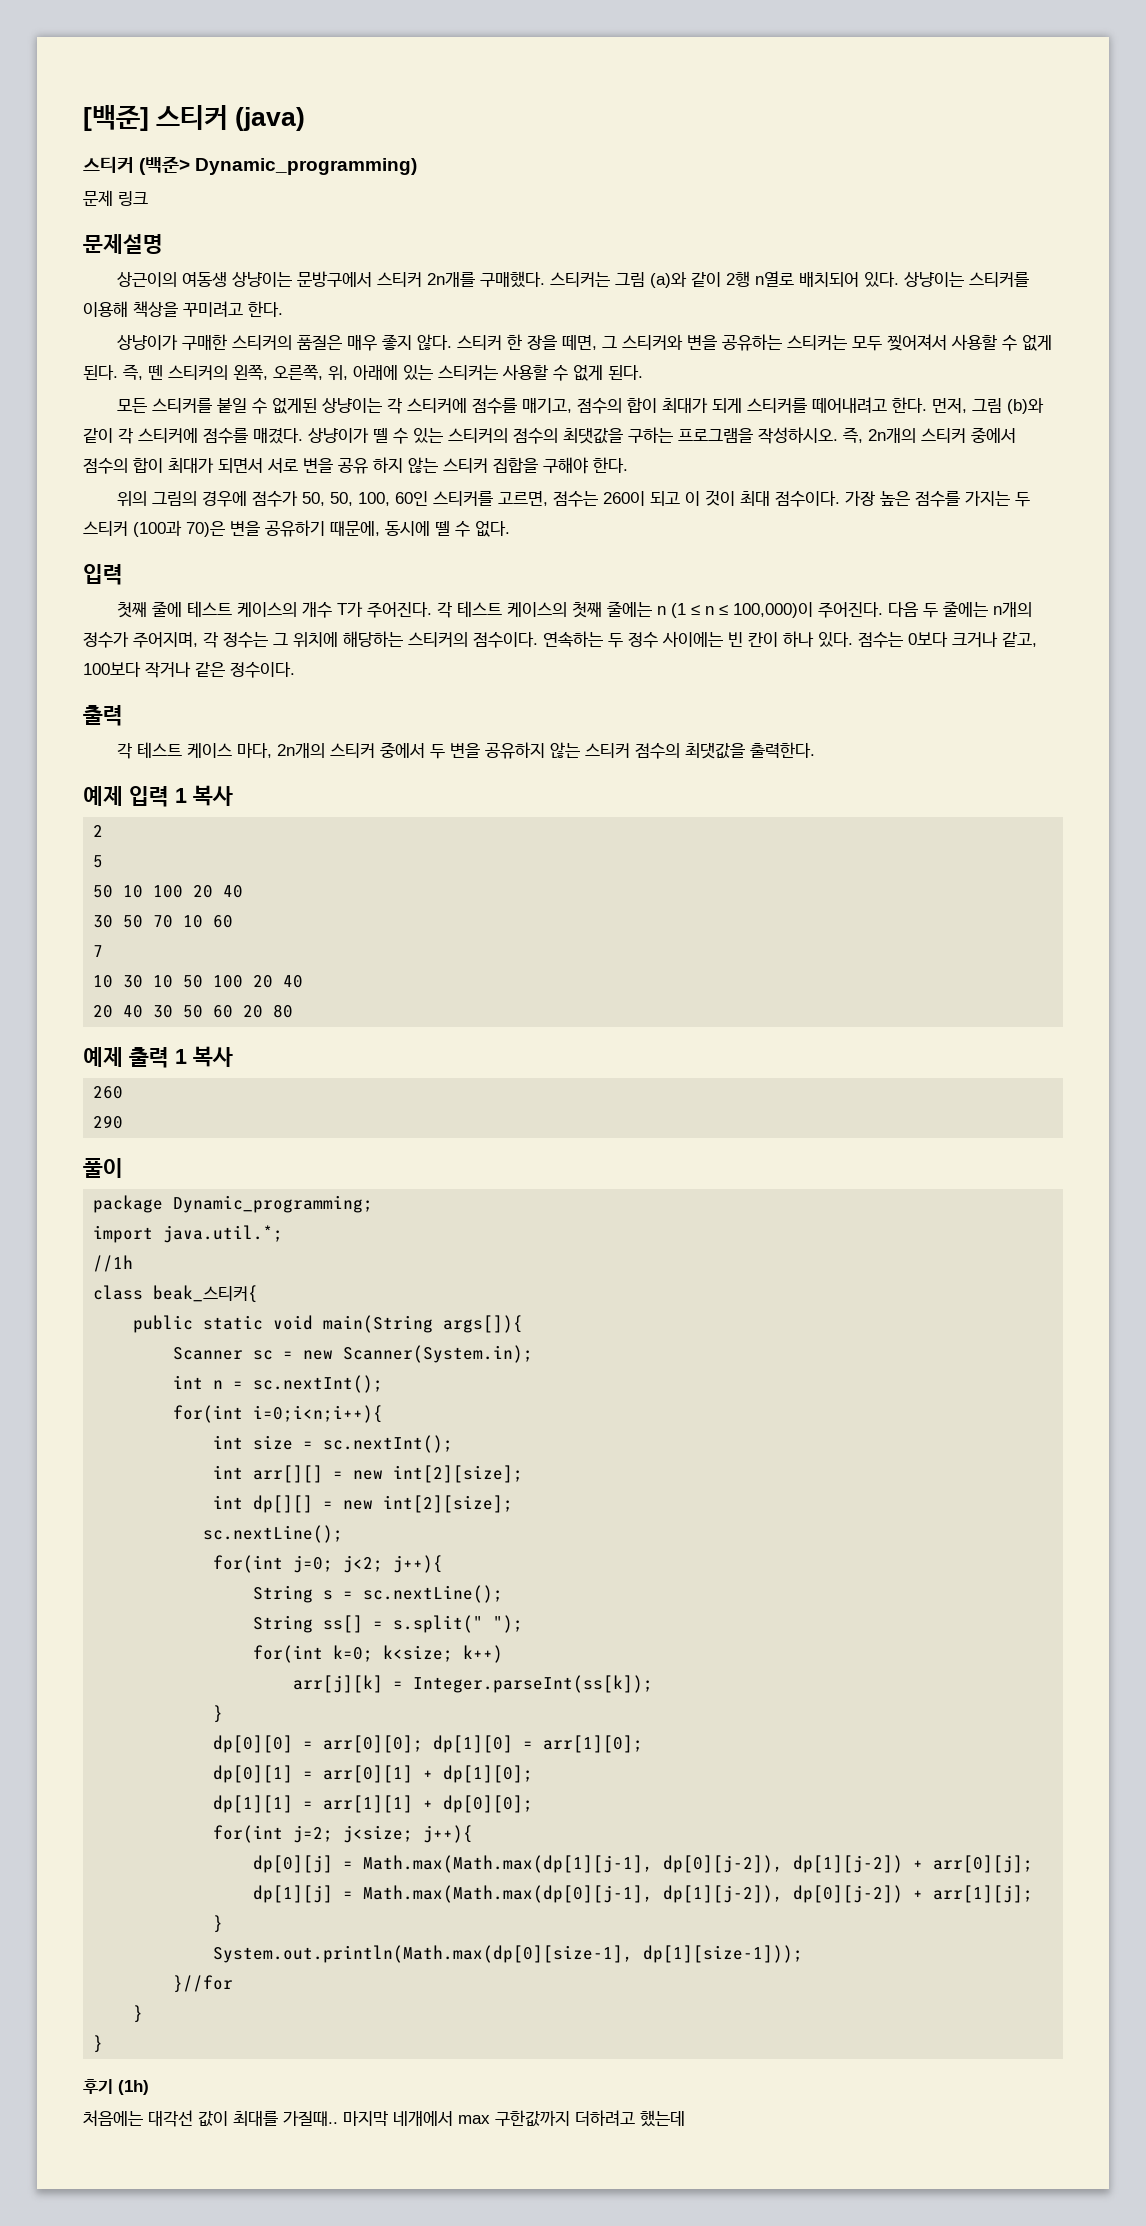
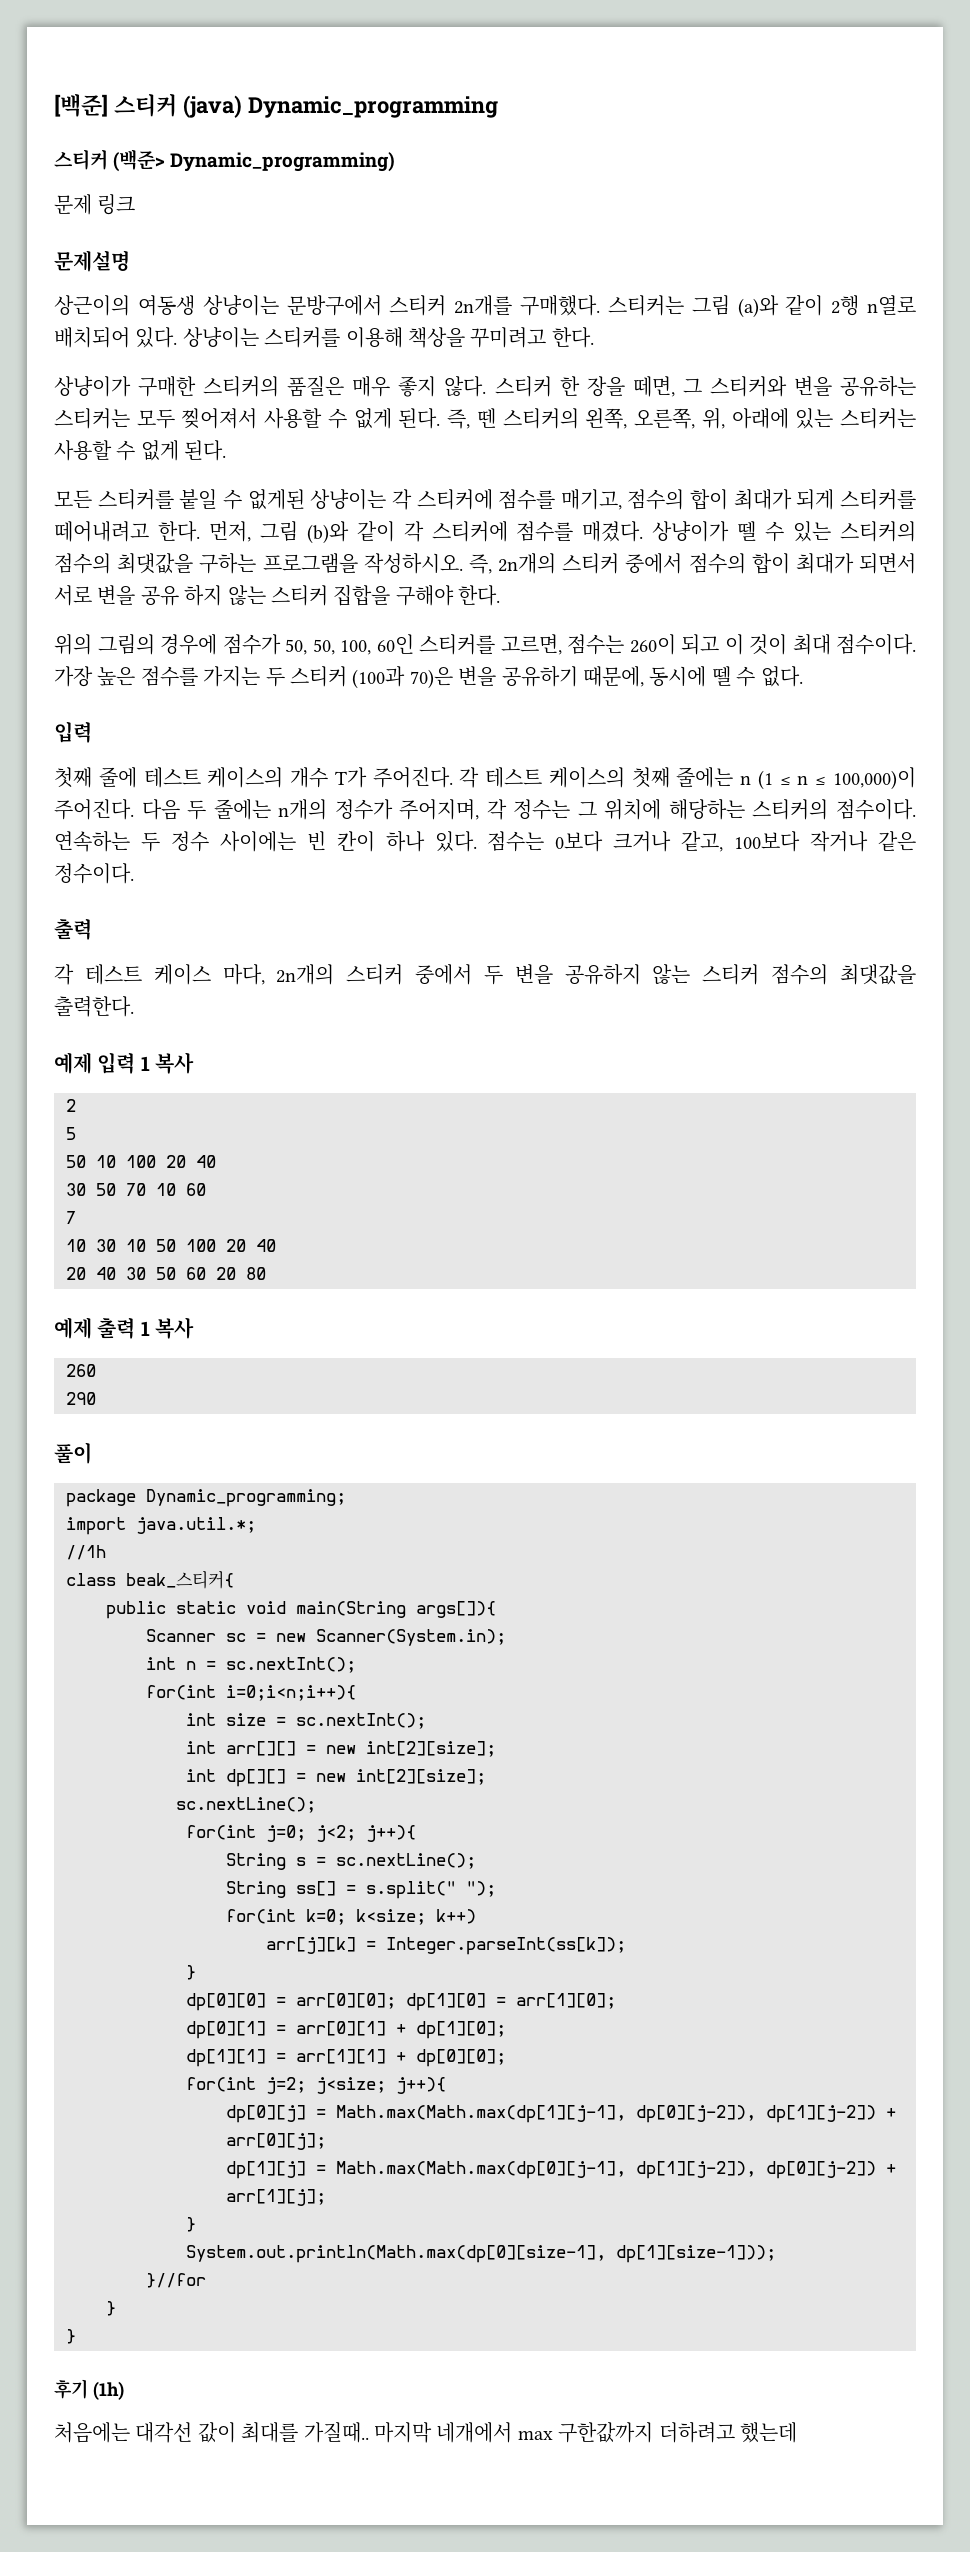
(306, 119) none -> [247,96,498,118] Dynamic_programming

